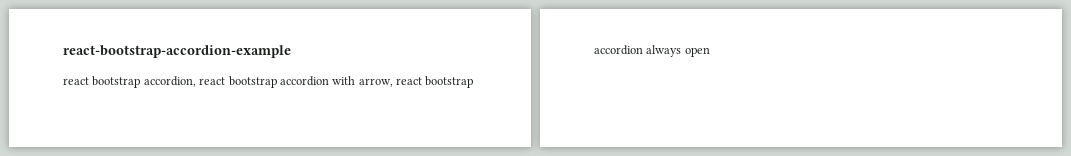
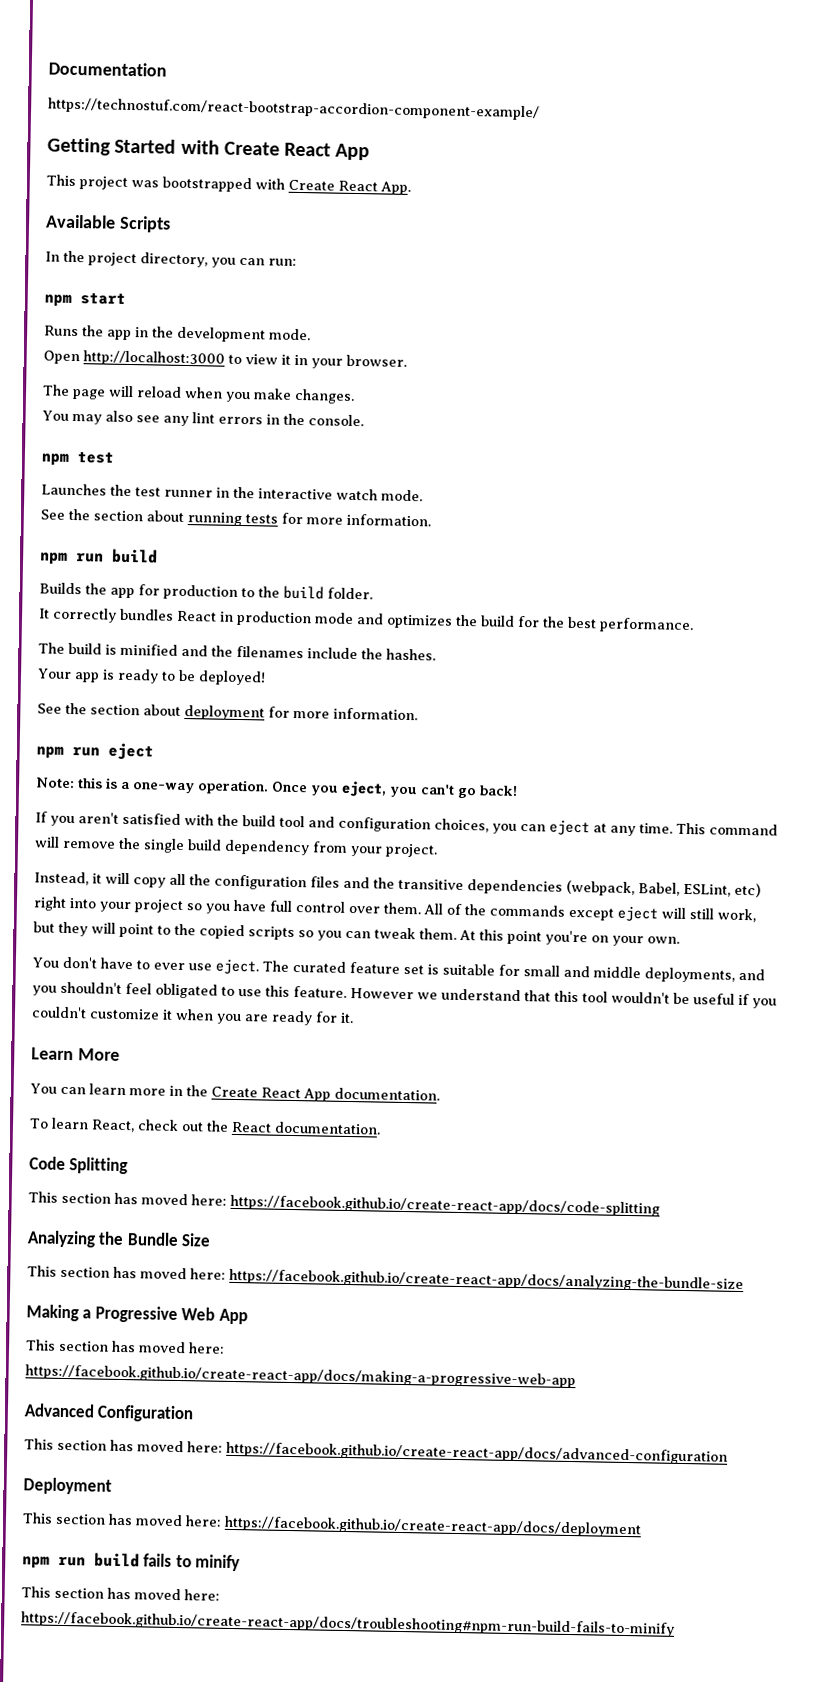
[63,45,291,58] [63,76,474,88] [594,45,710,57] react-bootstrap-accordion-example // react bootstrap accordion, react bootstrap accordion with arrow, react bootstrap accordion always open -> [48,61,167,77] [48,97,540,121] [47,137,371,161] [46,174,411,195] [45,214,171,233] [45,250,297,268] [44,292,126,307] [44,325,311,343] [43,350,407,369] [42,384,355,404] [42,410,364,427] [41,451,115,466] [41,483,423,502] [40,508,431,527] [39,548,158,565] [39,582,373,600] [39,607,694,634] [38,642,436,661] [37,668,266,686] [37,702,418,721] [36,742,154,760] [36,777,518,799] [35,811,778,837] [34,836,438,858] [34,871,761,898] [33,896,756,923] [33,921,680,947] [32,956,765,983] [32,981,777,1009] [31,1006,354,1026] [31,1047,120,1061] [30,1083,440,1102] [29,1117,381,1135] [29,1156,129,1175] [28,1191,660,1217] [27,1230,212,1248] [27,1265,744,1293] [26,1304,248,1325] [25,1339,225,1354] [25,1364,576,1389] [24,1403,195,1423] [24,1438,728,1465] [23,1477,112,1495] [22,1512,642,1538] [22,1552,241,1572] [21,1586,220,1601] [21,1611,675,1637] Documentation // https://technostuf.com/react-bootstrap-accordion-component-example/ // Getting Started with Create React App // This project was bootstrapped with Create React App. // Available Scripts // In the project directory, you can run: // npm start // Runs the app in the development mode. // Open http://localhost:3000 to view it in your browser. // The page will reload when you make changes. // You may also see any lint errors in the console. // npm test // Launches the test runner in the interactive watch mode. // See the section about running tests for more information. // npm run build // Builds the app for production to the build folder. // It correctly bundles React in production mode and optimizes the build for the best performance. // The build is minified and the filenames include the hashes. // Your app is ready to be deployed! // See the section about deployment for more information. // npm run eject // Note: this is a one-way operation. Once you eject, you can't go back! // If you aren't satisfied with the build tool and configuration choices, you can eject at any time. This command will remove the single build dependency from your project. // Instead, it will copy all the configuration files and the transitive dependencies (webpack, Babel, ESLint, etc) right into your project so you have full control over them. All of the commands except eject will still work, but they will point to the copied scripts so you can tweak them. At this point you're on your own. // You don't have to ever use eject. The curated feature set is suitable for small and middle deployments, and you shouldn't feel obligated to use this feature. However we understand that this tool wouldn't be useful if you couldn't customize it when you are ready for it. // Learn More // You can learn more in the Create React App documentation. // To learn React, check out the React documentation. // Code Splitting // This section has moved here: https://facebook.github.io/create-react-app/docs/code-splitting // Analyzing the Bundle Size // This section has moved here: https://facebook.github.io/create-react-app/docs/analyzing-the-bundle-size // Making a Progressive Web App // This section has moved here: https://facebook.github.io/create-react-app/docs/making-a-progressive-web-app // Advanced Configuration // This section has moved here: https://facebook.github.io/create-react-app/docs/advanced-configuration // Deployment // This section has moved here: https://facebook.github.io/create-react-app/docs/deployment // npm run build fails to minify // This section has moved here: https://facebook.github.io/create-react-app/docs/troubleshooting#npm-run-build-fails-to-minify

